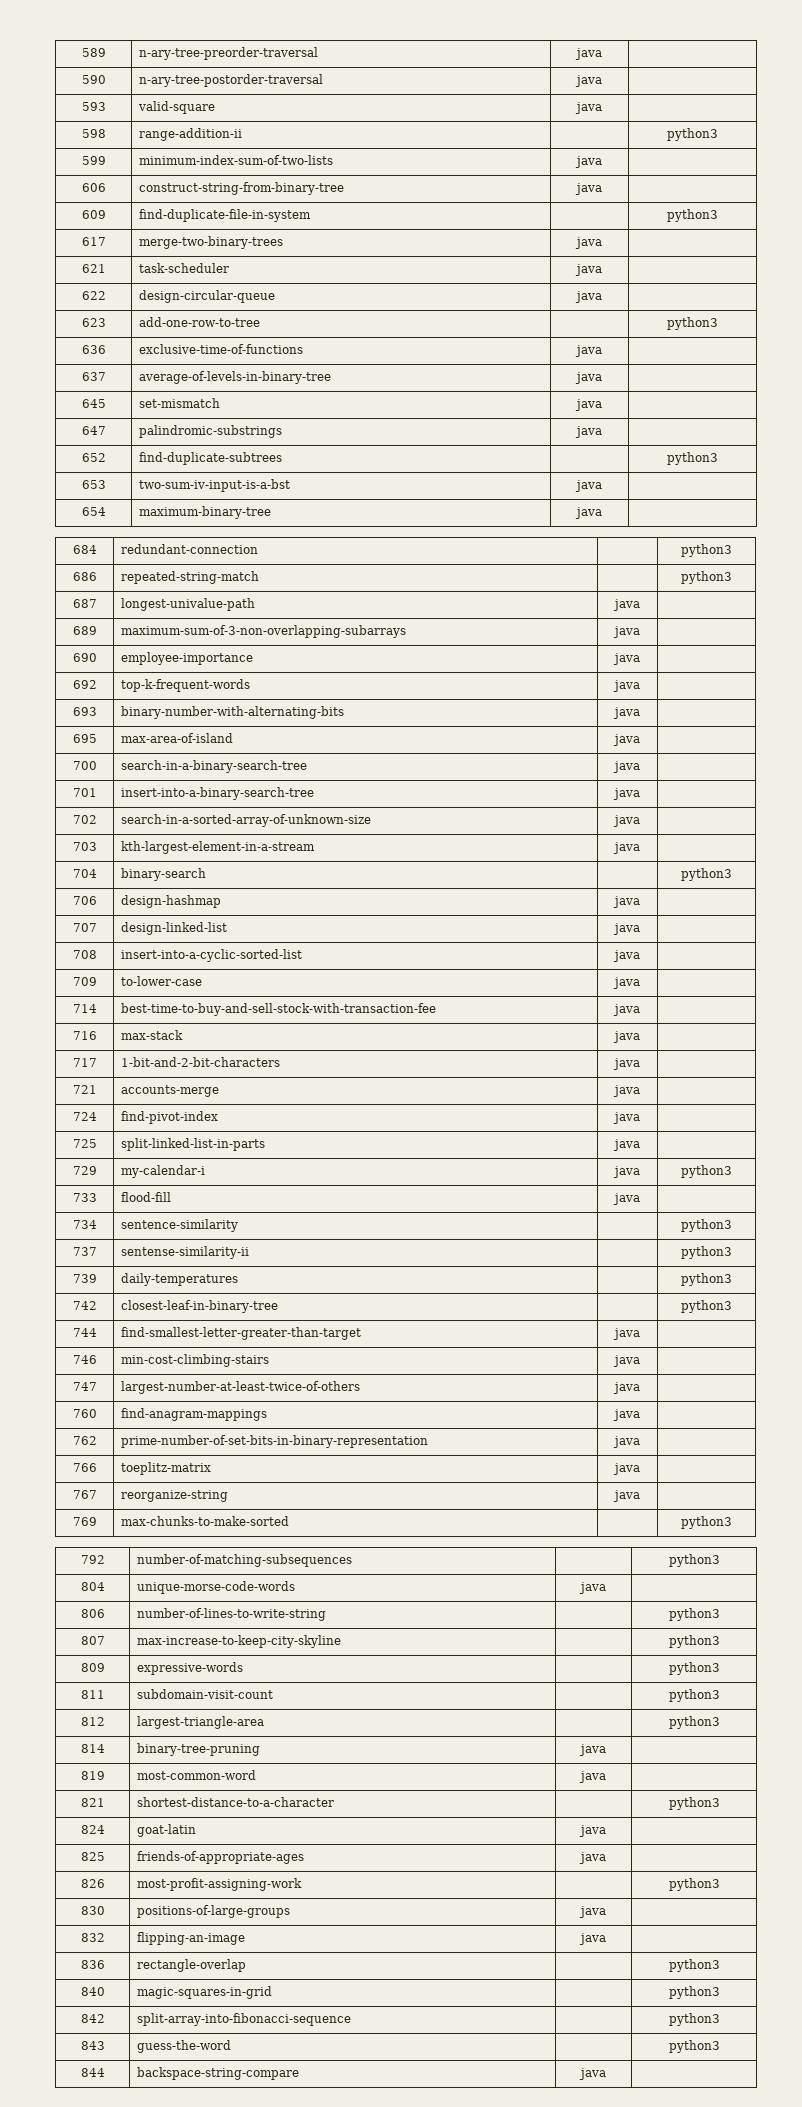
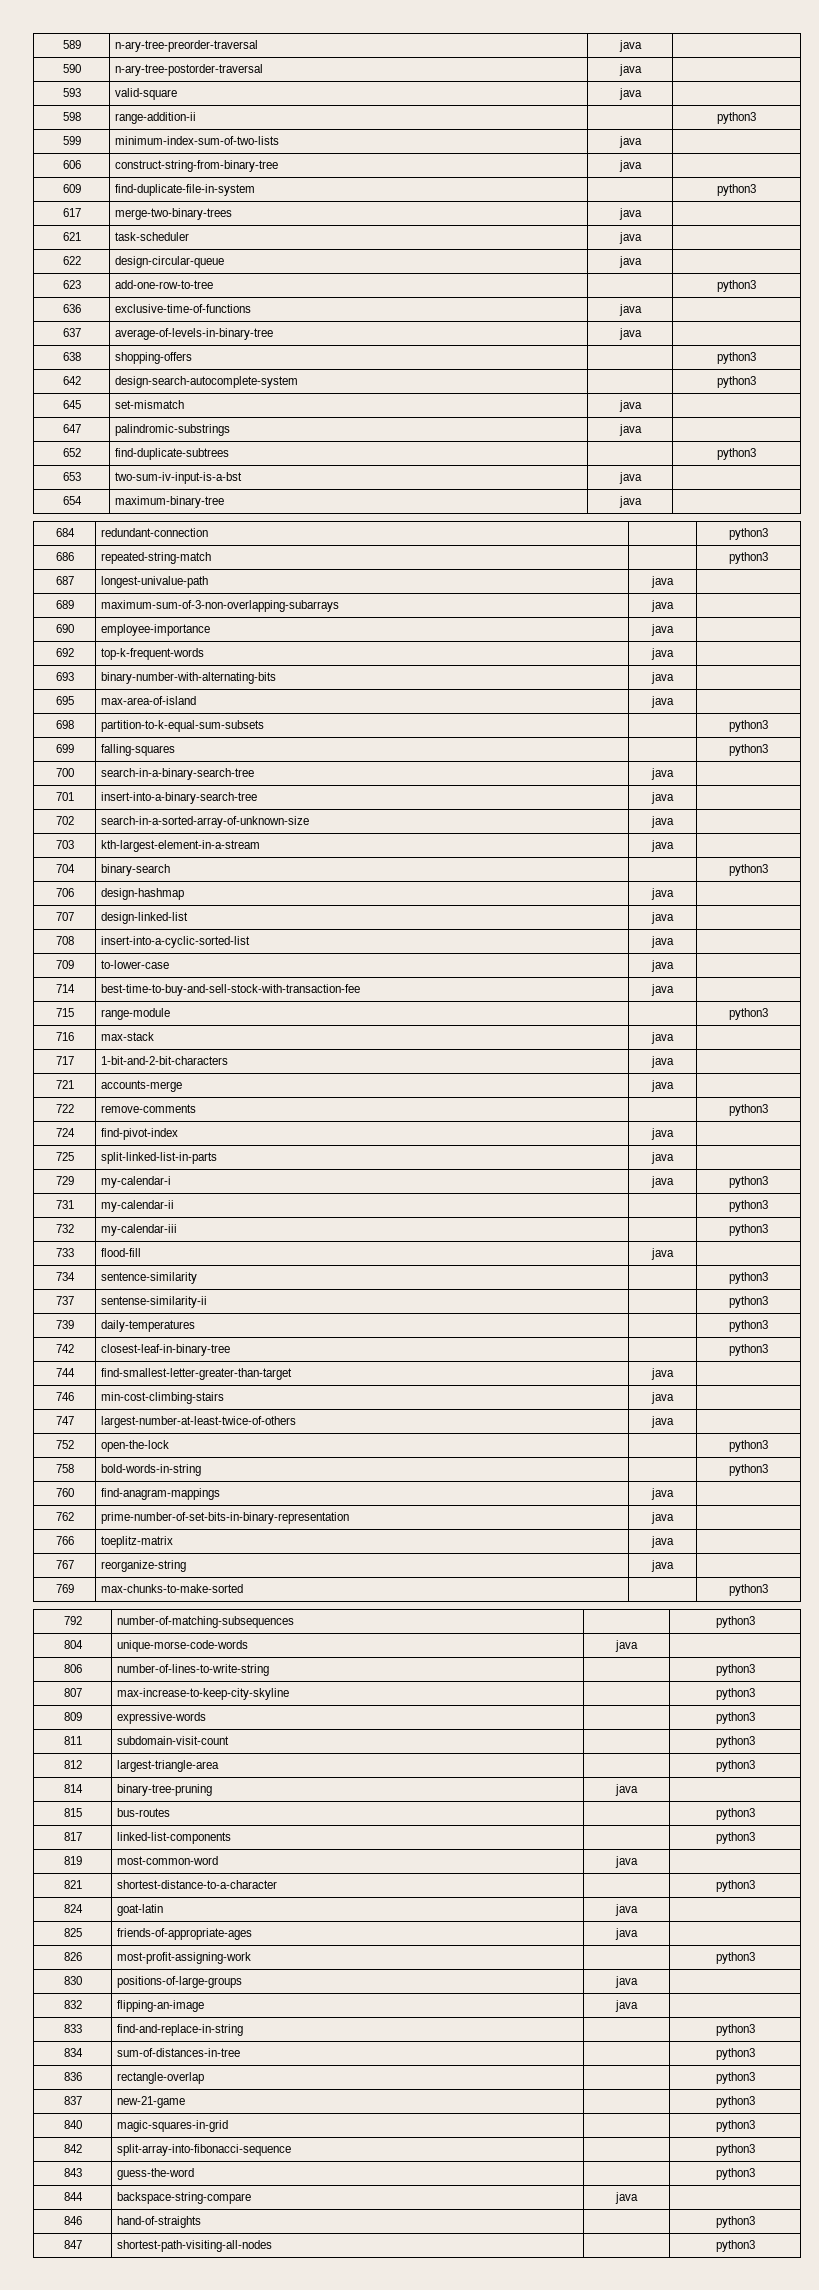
(602, 378) none -> [62,352,81,361] [115,352,193,364] [717,352,756,364] [62,376,81,385] [115,376,299,388] [717,376,756,388] // 638 | shopping-offers | | python3 // 642 | design-search-autocomplete-system | | python3
(640, 740) none -> [55,720,74,729] [101,720,265,732] [729,720,768,732] [55,744,74,753] [101,744,176,756] [729,744,768,756] // 698 | partition-to-k-equal-sum-subsets | | python3 // 699 | falling-squares | | python3
(640, 1010) none -> [55,1008,74,1017] [101,1008,171,1020] [729,1008,768,1020] // 715 | range-module | | python3
(640, 1091) none -> [55,1104,74,1113] [101,1104,197,1113] [729,1104,768,1116] // 722 | remove-comments | | python3
(732, 1171) none -> [55,1200,74,1209] [101,1200,175,1212] [729,1200,768,1212] [55,1224,74,1233] [101,1224,178,1236] [729,1224,768,1236] // 731 | my-calendar-ii | | python3 // 732 | my-calendar-iii | | python3
(640, 1388) none -> [55,1440,74,1449] [101,1440,170,1452] [729,1440,768,1452] [55,1464,74,1473] [101,1464,202,1476] [729,1464,768,1476] // 752 | open-the-lock | | python3 // 758 | bold-words-in-string | | python3
(606, 1750) none -> [63,1808,82,1817] [117,1808,171,1817] [715,1808,755,1820] [63,1832,82,1841] [117,1832,232,1844] [715,1832,755,1844] // 815 | bus-routes | | python3 // 817 | linked-list-components | | python3
(606, 1939) none -> [63,2024,82,2033] [117,2024,244,2036] [715,2024,755,2036] [63,2048,83,2057] [117,2048,241,2057] [715,2048,755,2060] // 833 | find-and-replace-in-string | | python3 // 834 | sum-of-distances-in-tree | | python3
(720, 1965) none -> [63,2096,82,2105] [117,2096,186,2108] [715,2096,755,2108] // 837 | new-21-game | | python3
(606, 2074) none -> [63,2216,82,2225] [117,2216,202,2228] [715,2216,755,2228] [63,2240,82,2249] [117,2240,273,2252] [715,2240,755,2252] // 846 | hand-of-straights | | python3 // 847 | shortest-path-visiting-all-nodes | | python3

